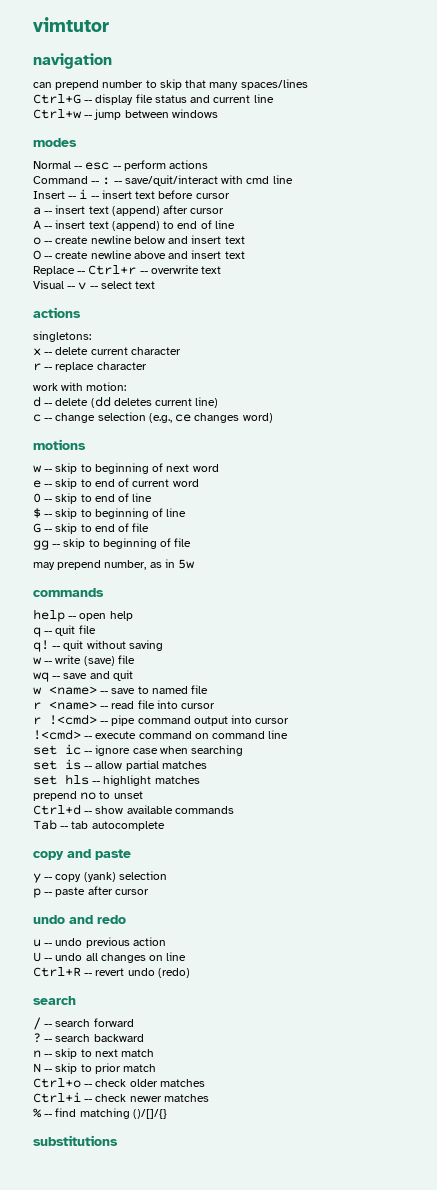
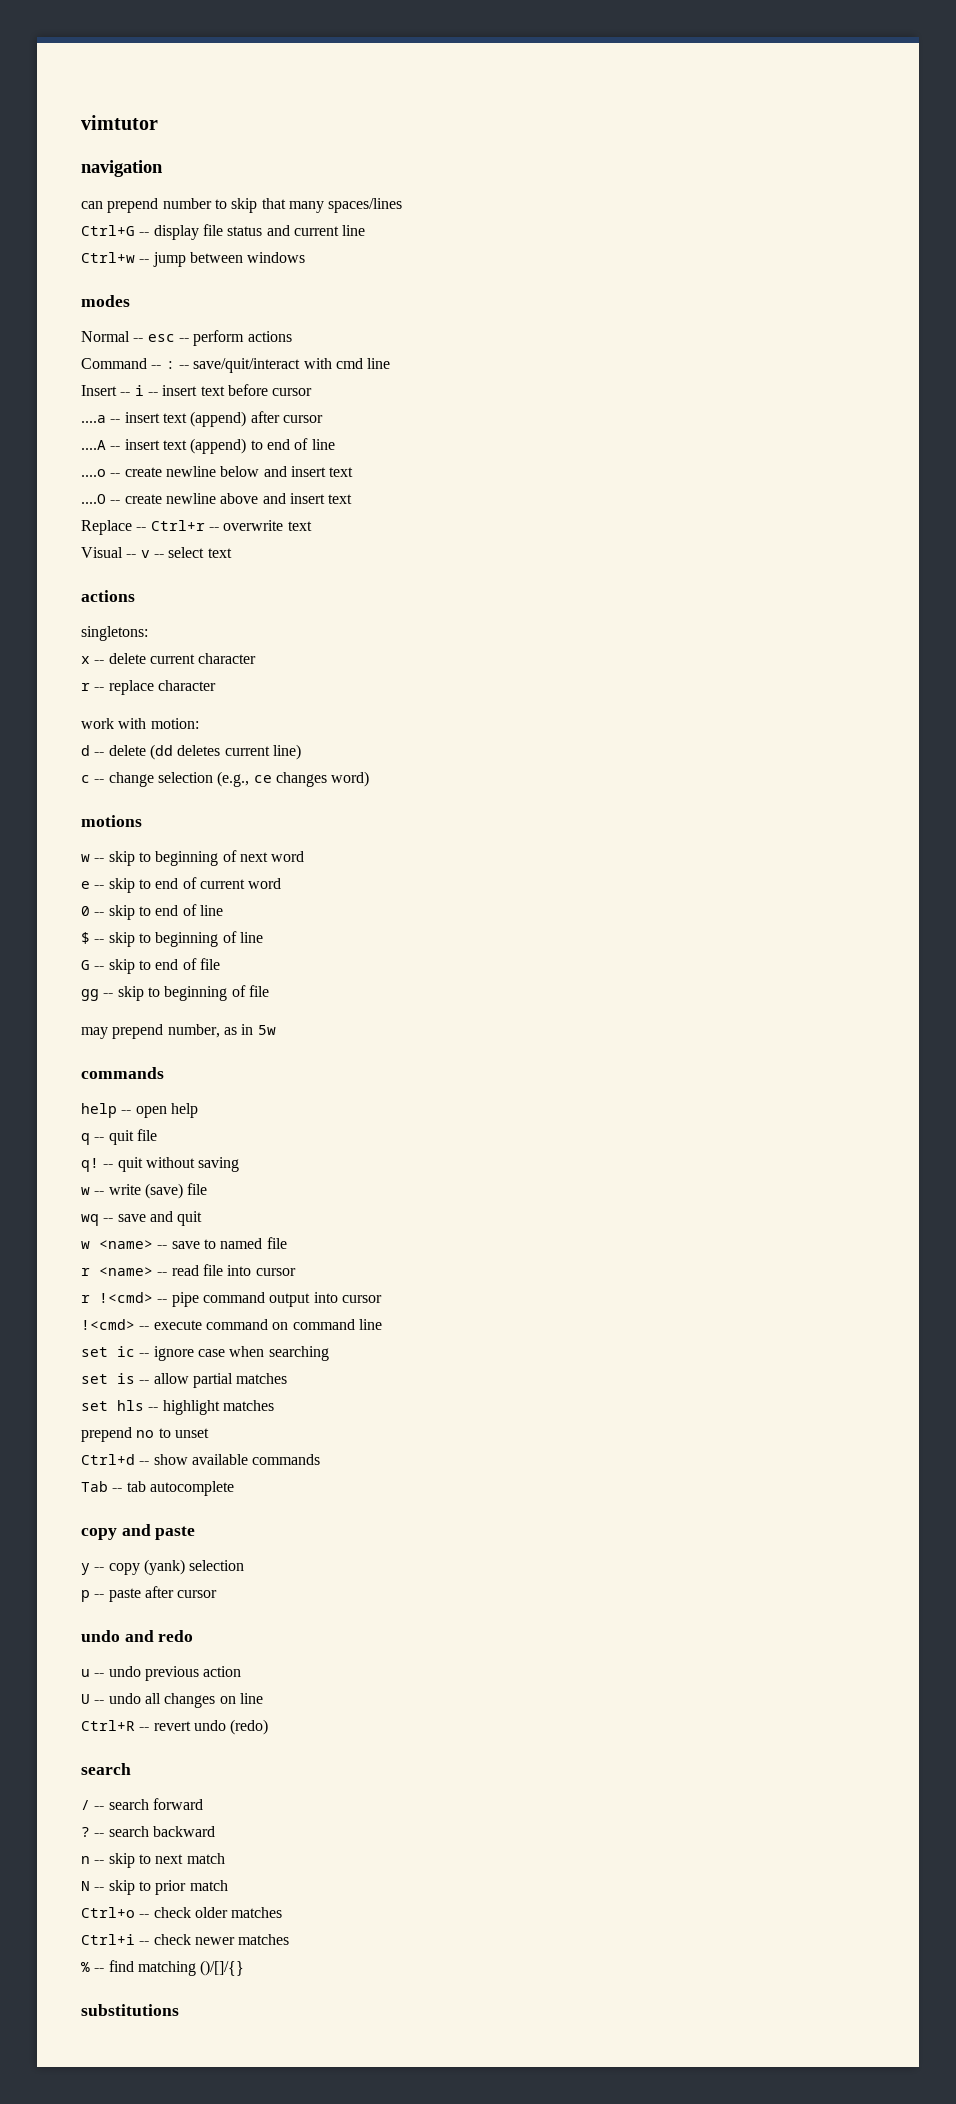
[33,207,41,215] a -> [81,415,106,423] ....a
[33,220,41,230] A -> [81,440,106,450] ....A
[33,237,41,245] o -> [81,469,106,477] ....o
[33,250,41,260] O -> [81,494,106,504] ....O

